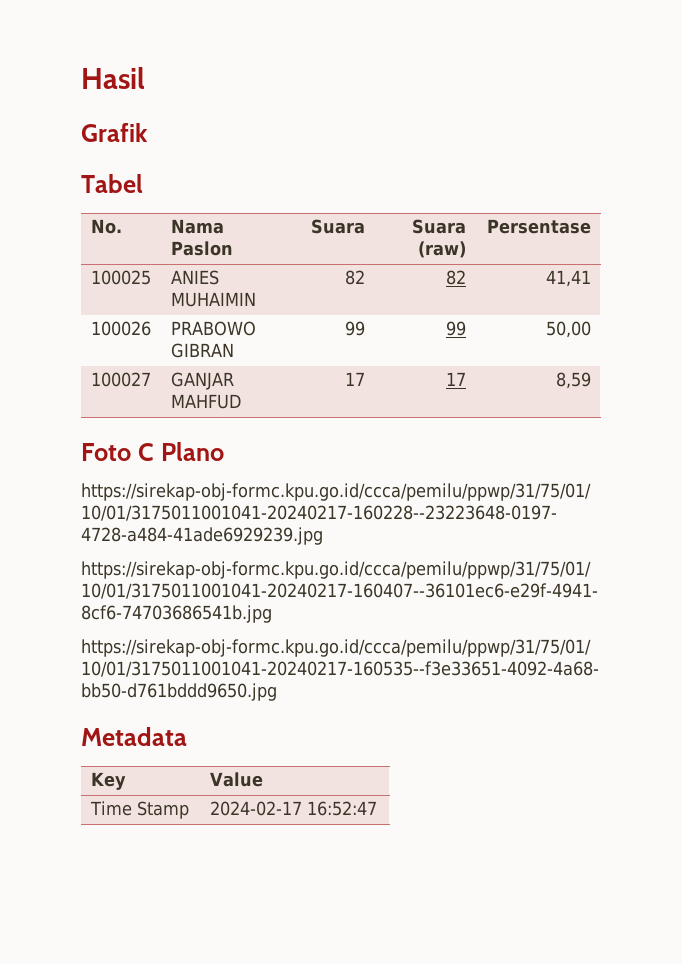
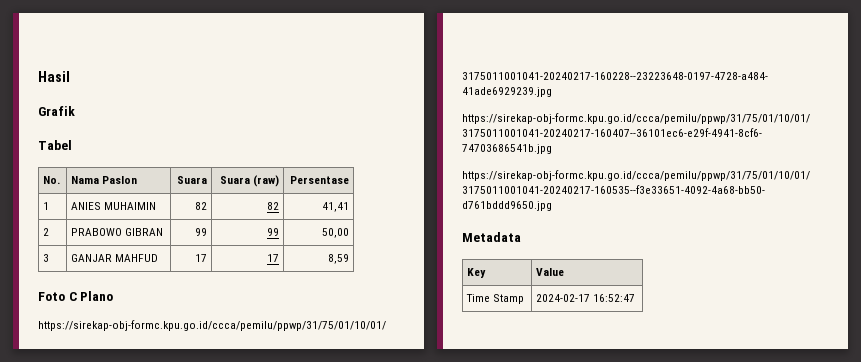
[90,270,151,285] 100025 -> [43,202,50,210] 1
[90,321,151,336] 100026 -> [43,228,50,236] 2
[90,372,151,387] 100027 -> [43,254,50,262] 3

